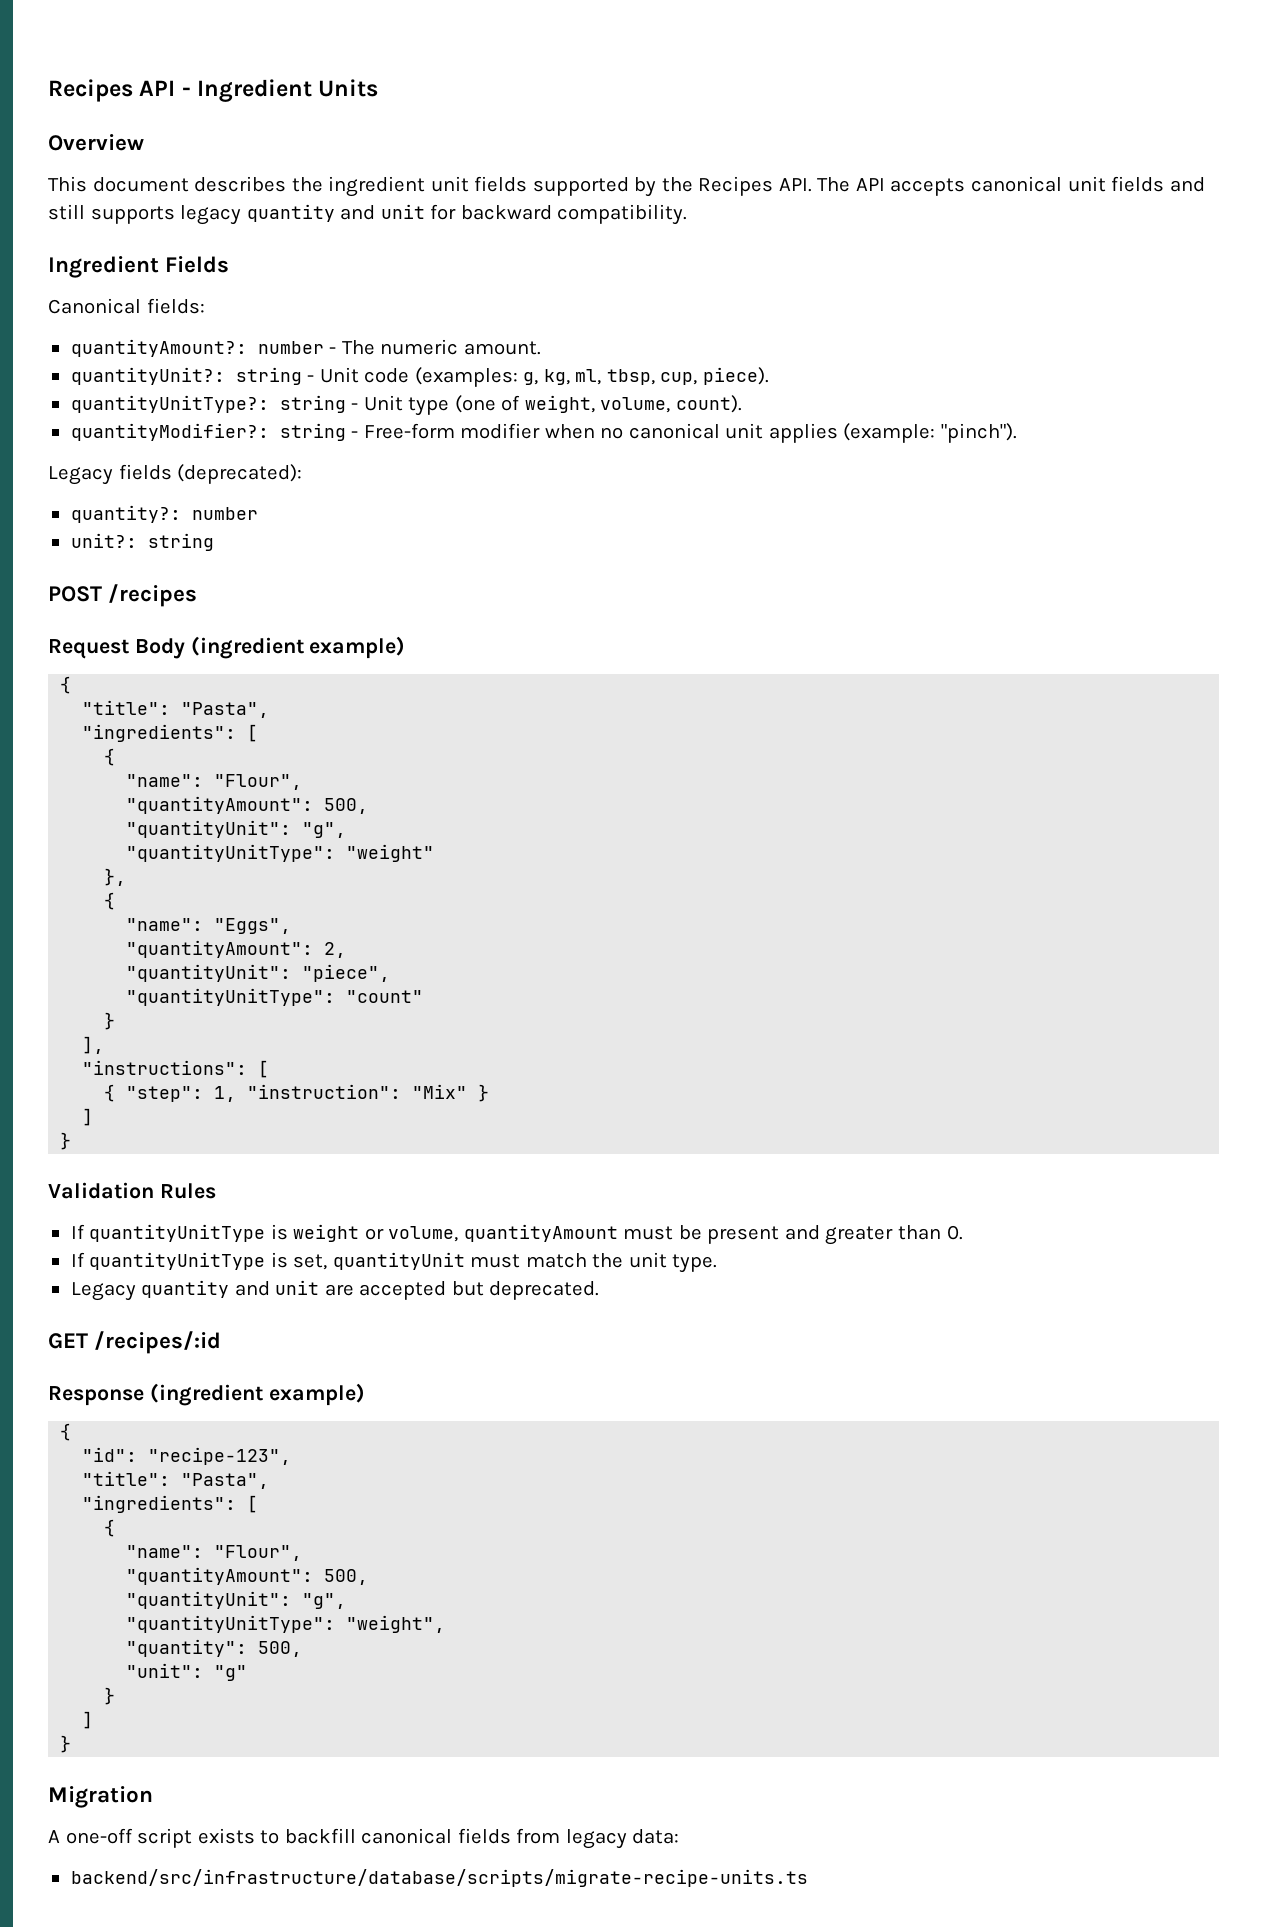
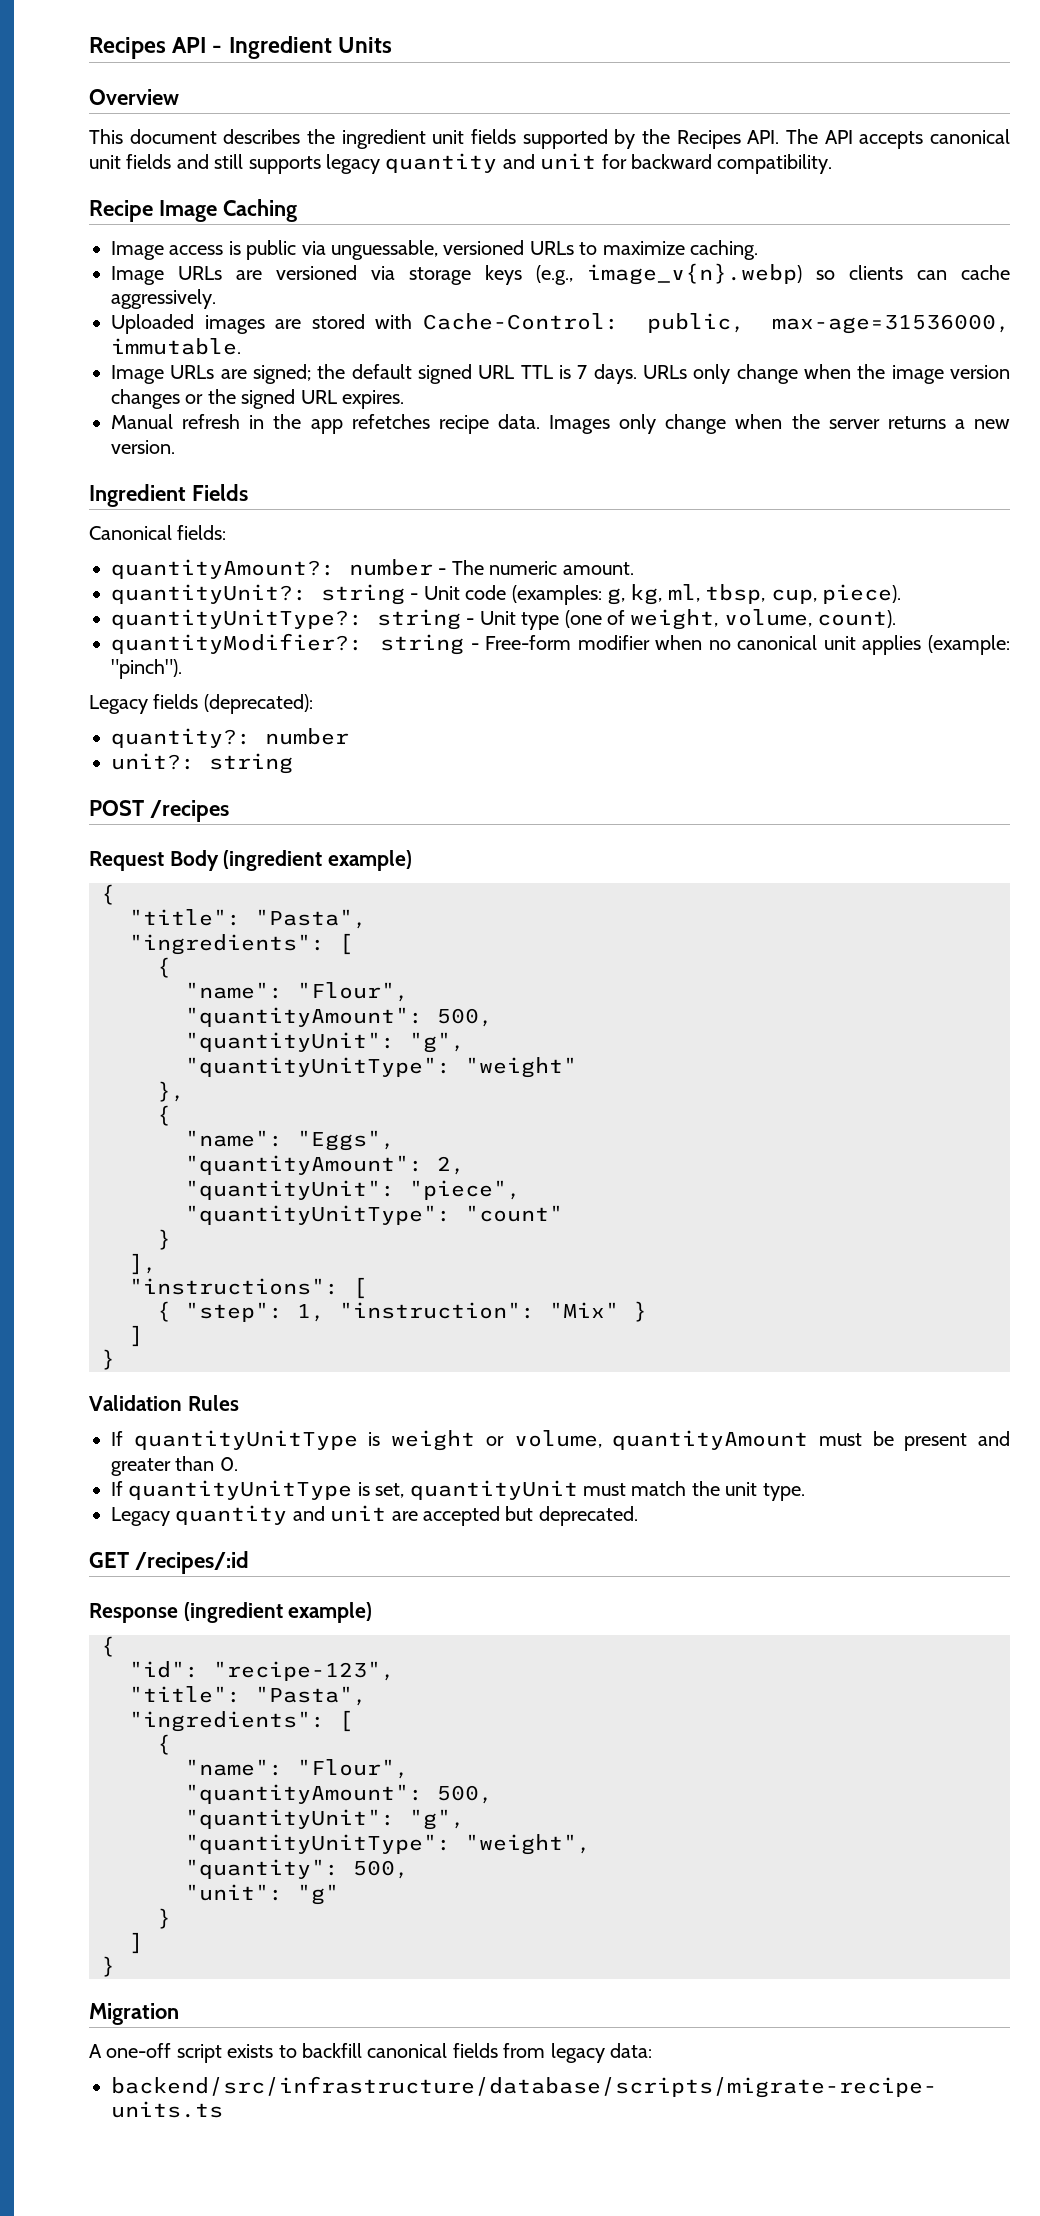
(688, 214) none -> [89,199,297,222] [111,240,758,260] [111,263,1010,285] [111,289,216,309] [111,313,1010,334] [111,338,241,355] [111,364,1011,384] [111,389,404,409] [111,414,1010,434] [111,440,175,454] // Recipe Image Caching // Image access is public via unguessable, versioned URLs to maximize caching. // Image URLs are versioned via storage keys (e.g., image_v{n}.webp) so clients can cache aggressively. // Uploaded images are stored with Cache-Control: public, max-age=31536000, immutable. // Image URLs are signed; the default signed URL TTL is 7 days. URLs only change when the image version changes or the signed URL expires. // Manual refresh in the app refetches recipe data. Images only change when the server returns a new version.

